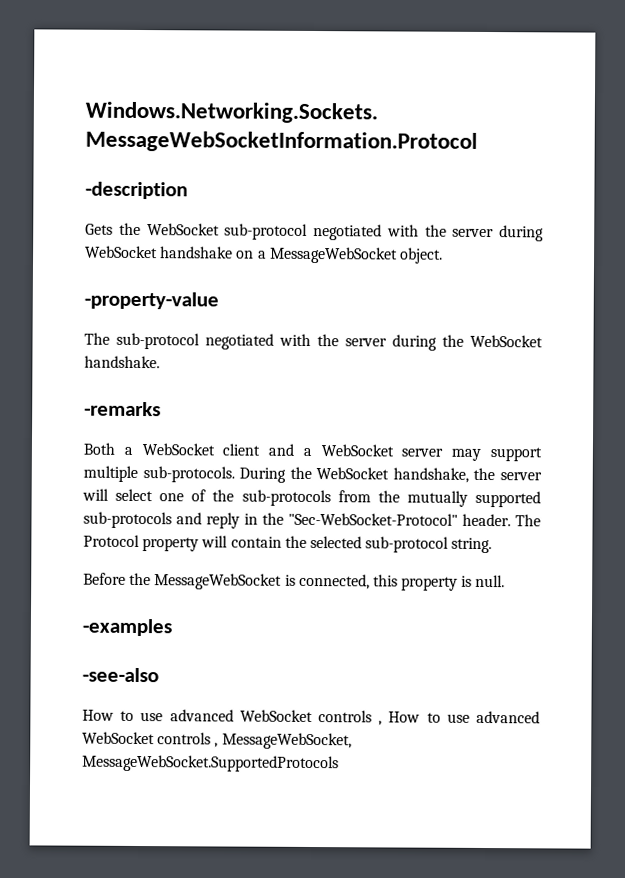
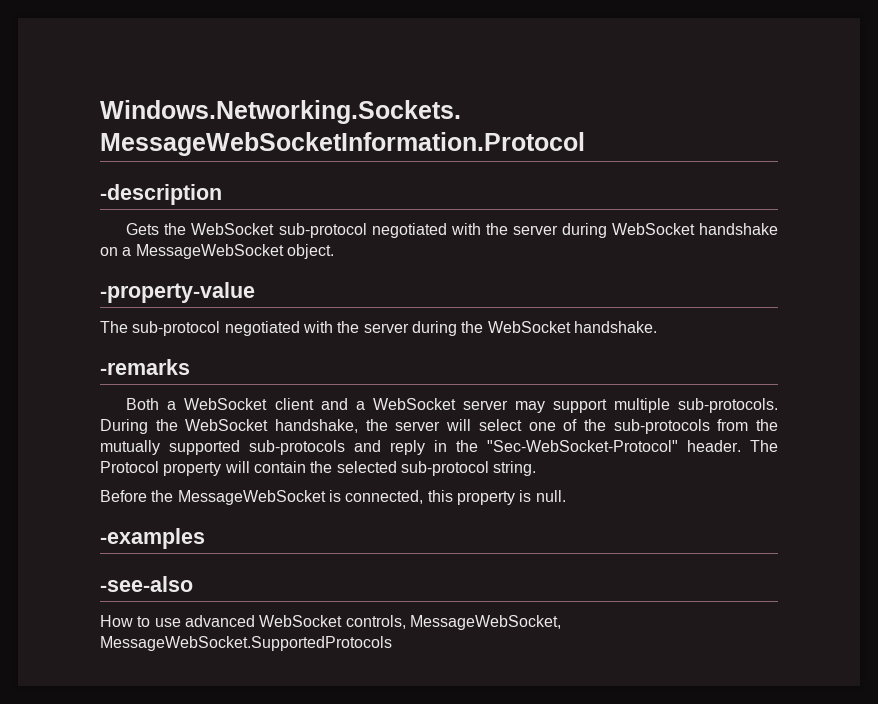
[318,710,540,726] [82,731,219,748] controls , How to use advanced WebSocket controls , -> [345,615,406,629] controls,

